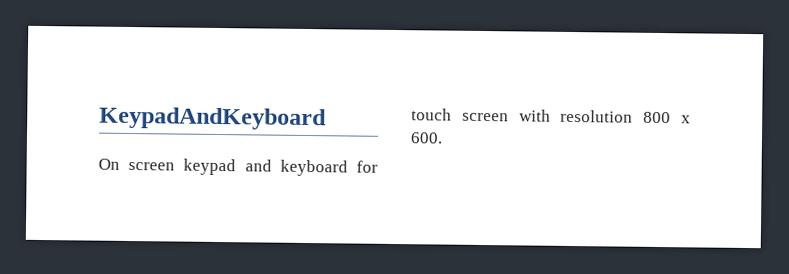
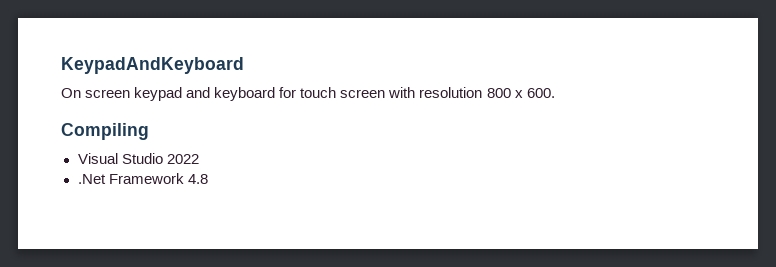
(443, 138) none -> [61,123,149,140] [77,153,199,164] [77,173,208,184] // Compiling // Visual Studio 2022 // .Net Framework 4.8

